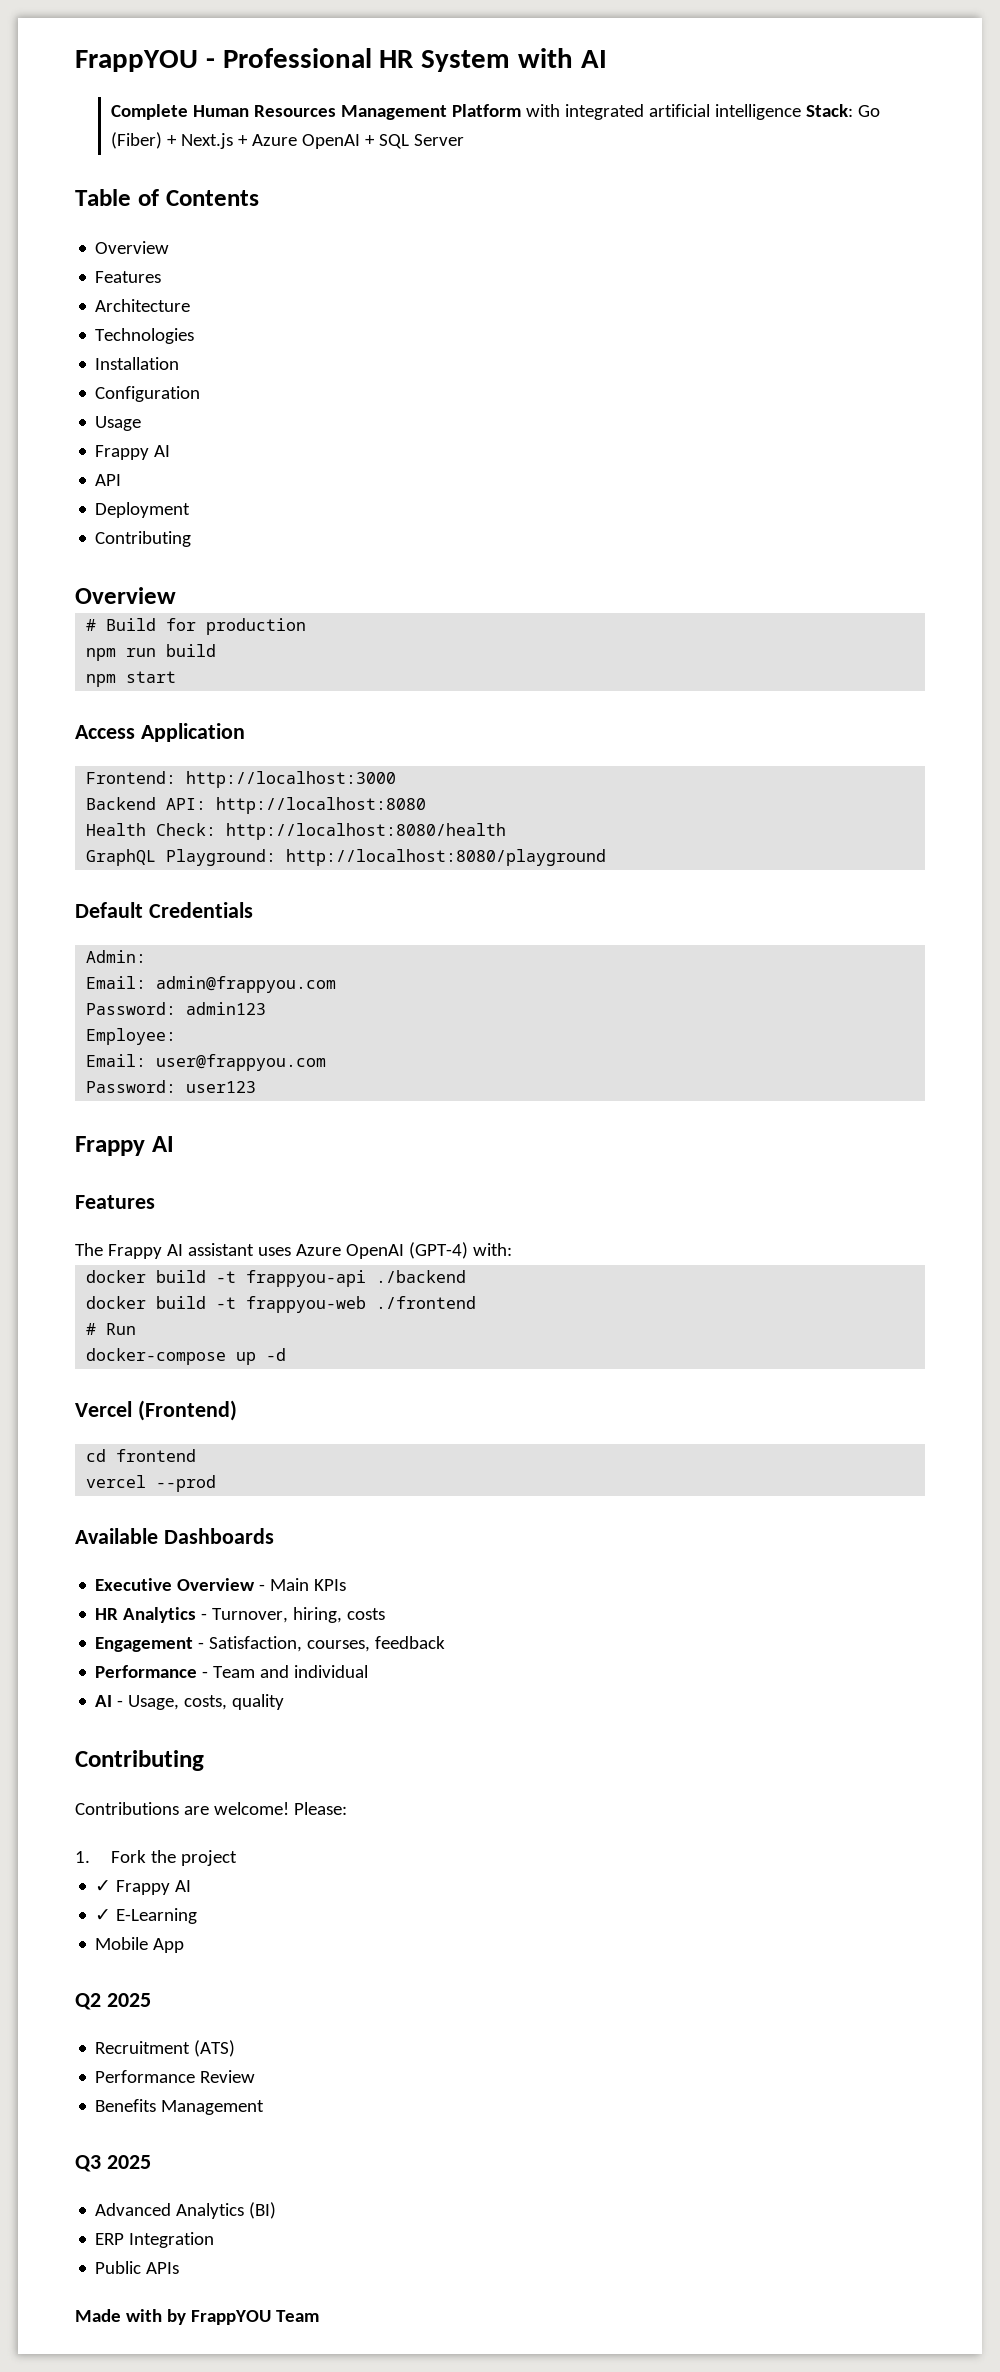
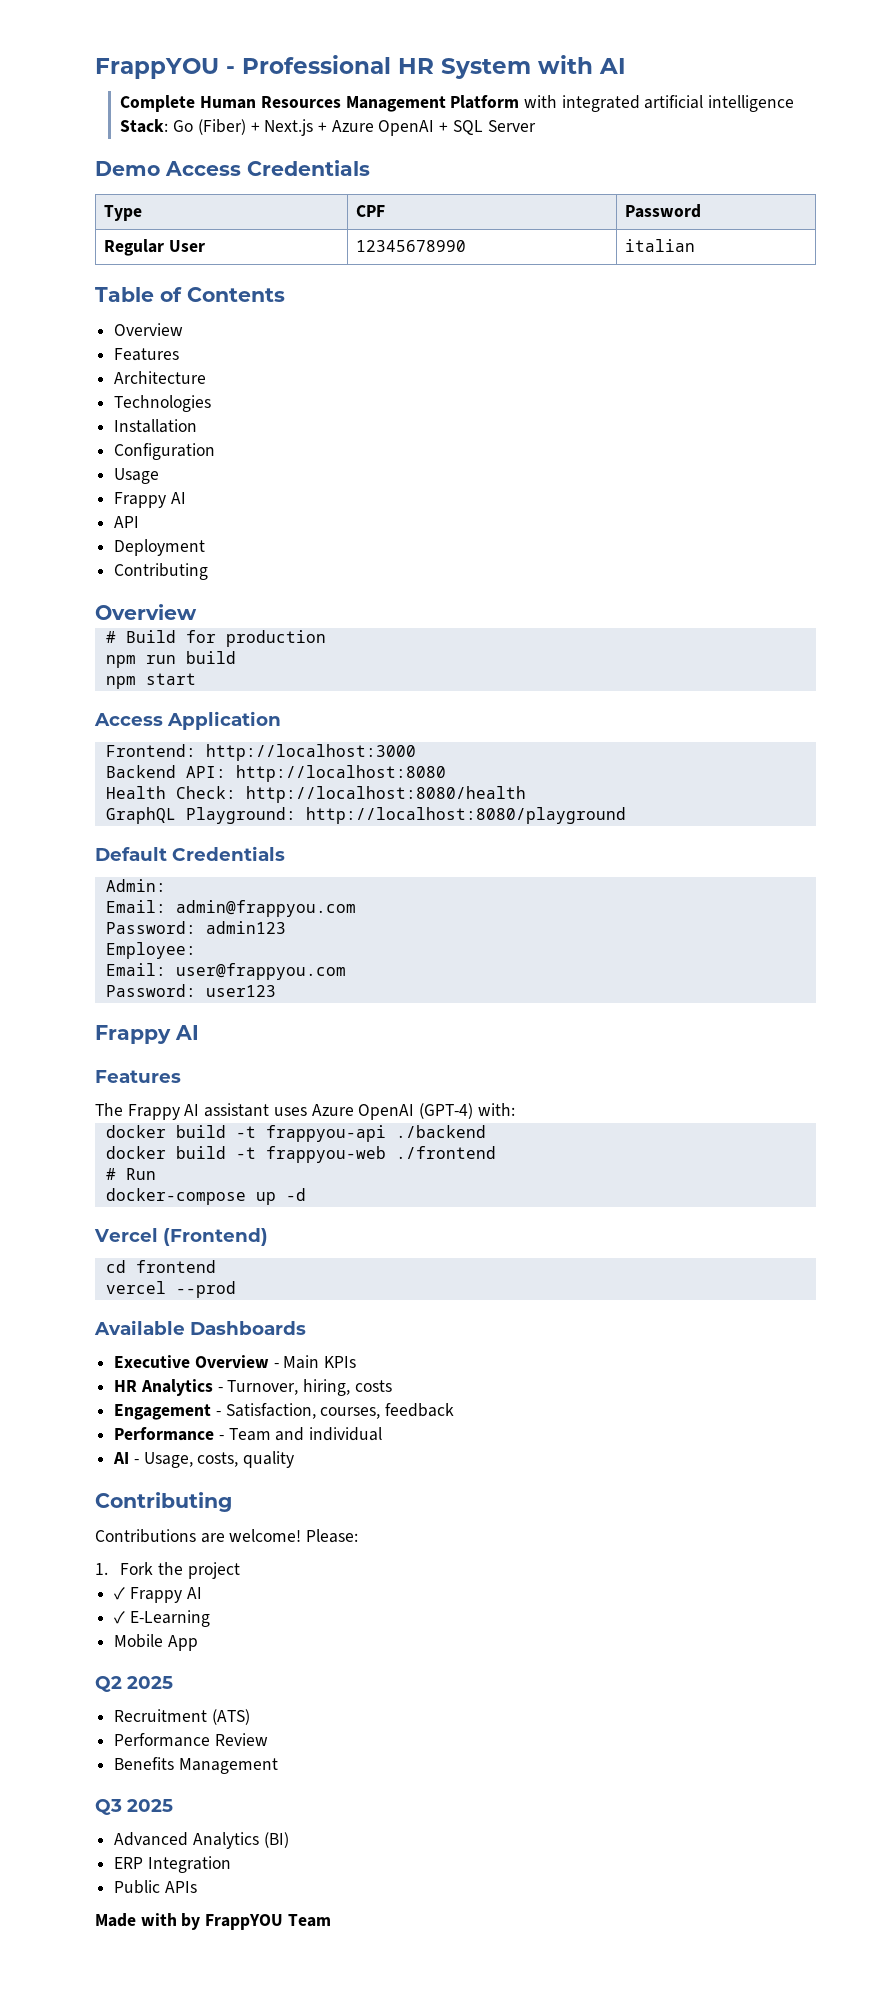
(464, 140) none -> [95,160,370,176] [104,205,143,221] [356,205,386,217] [625,204,702,218] [104,239,206,256] [356,240,467,252] [625,239,696,252] // Demo Access Credentials // Type | CPF | Password // Regular User | 12345678990 | italian

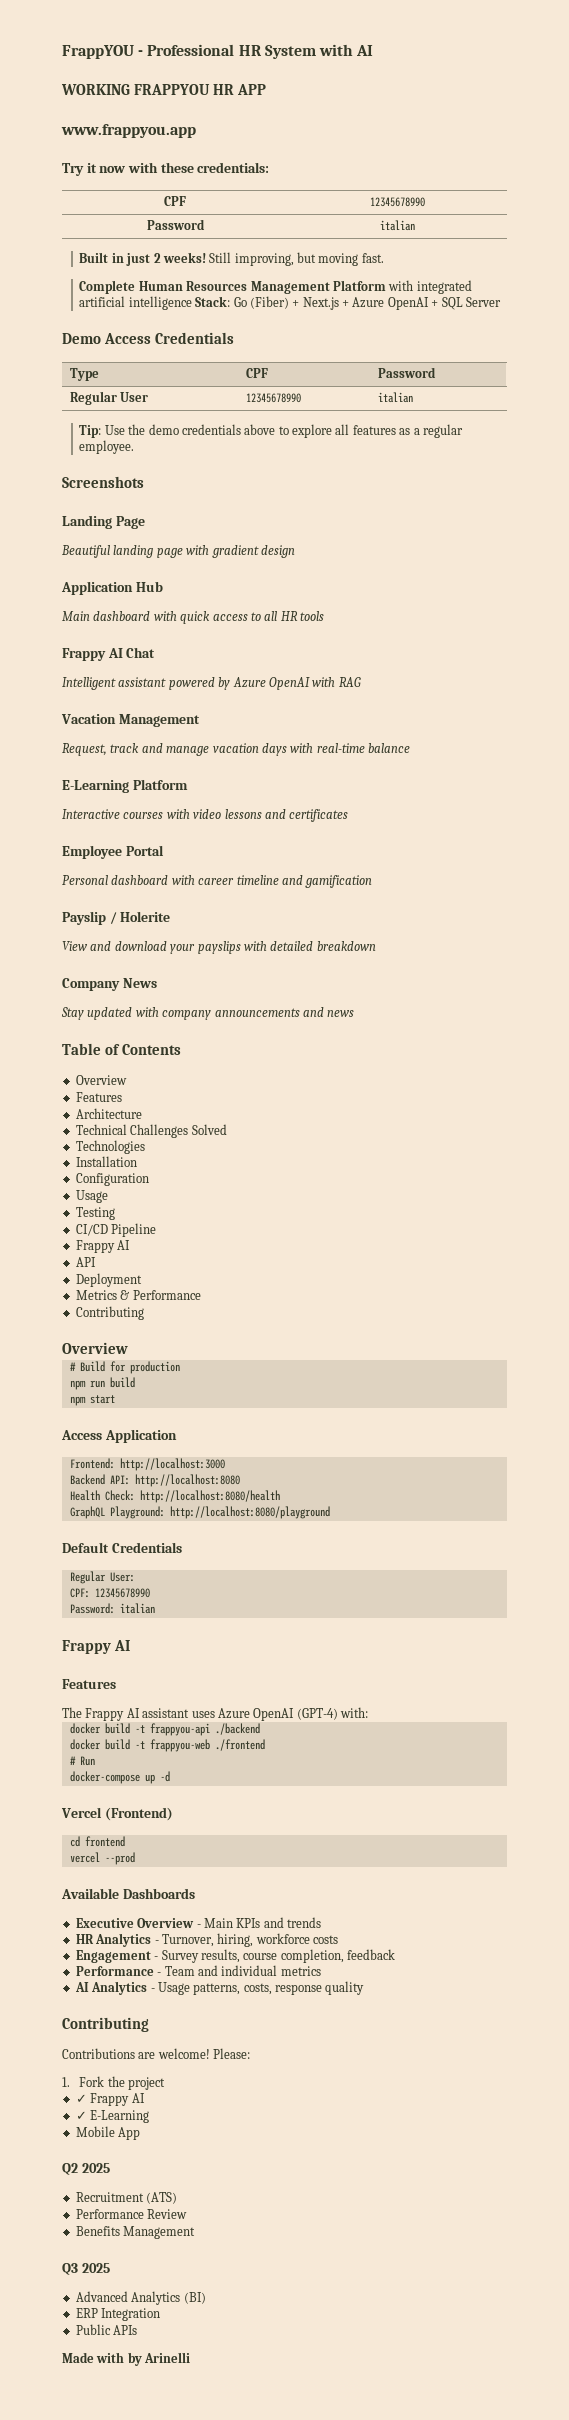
(626, 66) none -> [61,84,266,95] [61,124,196,138] [62,162,270,176] [164,196,186,206] [369,197,425,207] [146,219,205,230] [379,220,415,231] [79,252,384,266] // WORKING FRAPPYOU HR APP // www.frappyou.app // Try it now with these credentials: // CPF | 12345678990 // Password | italian // Built in just 2 weeks! Still improving, but moving fast.
(696, 245) none -> [79,424,463,438] [79,440,135,454] [62,476,144,488] [62,515,145,529] [61,545,295,558] [61,581,163,595] [62,611,324,624] [62,647,156,661] [62,677,361,690] [61,714,200,727] [62,743,410,756] [62,779,188,793] [62,809,349,822] [62,845,164,859] [62,875,373,888] [62,911,171,925] [62,941,376,954] [62,978,157,991] [61,1007,355,1020] // Tip: Use the demo credentials above to explore all features as a regular employee. // Screenshots // Landing Page // Beautiful landing page with gradient design // Application Hub // Main dashboard with quick access to all HR tools // Frappy AI Chat // Intelligent assistant powered by Azure OpenAI with RAG // Vacation Management // Request, track and manage vacation days with real-time balance // E-Learning Platform // Interactive courses with video lessons and certificates // Employee Portal // Personal dashboard with career timeline and gamification // Payslip / Holerite // View and download your payslips with detailed breakdown // Company News // Stay updated with company announcements and news
(207, 377) none -> [75,1124,227,1138] // Technical Challenges Solved
(160, 476) none -> [75,1207,115,1220] [75,1223,157,1237] // Testing // CI/CD Pipeline
(206, 547) none -> [75,1290,201,1300] // Metrics & Performance
[105,879,166,892] [105,900,356,917] [105,921,286,934] [105,942,196,959] [105,963,346,980] [105,984,276,997] Admin: // Email: admin@frappyou.com // Password: admin123 // Employee: // Email: user@frappyou.com // Password: user123 -> [69,1571,135,1584] [69,1588,150,1598] [69,1603,155,1614] Regular User: // CPF: 12345678990 // Password: italian
(357, 1362) none -> [263,1917,321,1928] and trends
(351, 1387) none -> [255,1933,310,1944] workforce
[225,1403,381,1419] Satisfaction, courses, -> [161,1949,344,1963] Survey results, course completion,
[113,1452,239,1468] // AI - Usage, costs, -> [280,1966,321,1976] [74,1981,322,1995] metrics // AI Analytics - Usage patterns, costs, response
[205,1914,331,1930] FrappYOU Team -> [144,2352,191,2363] Arinelli

